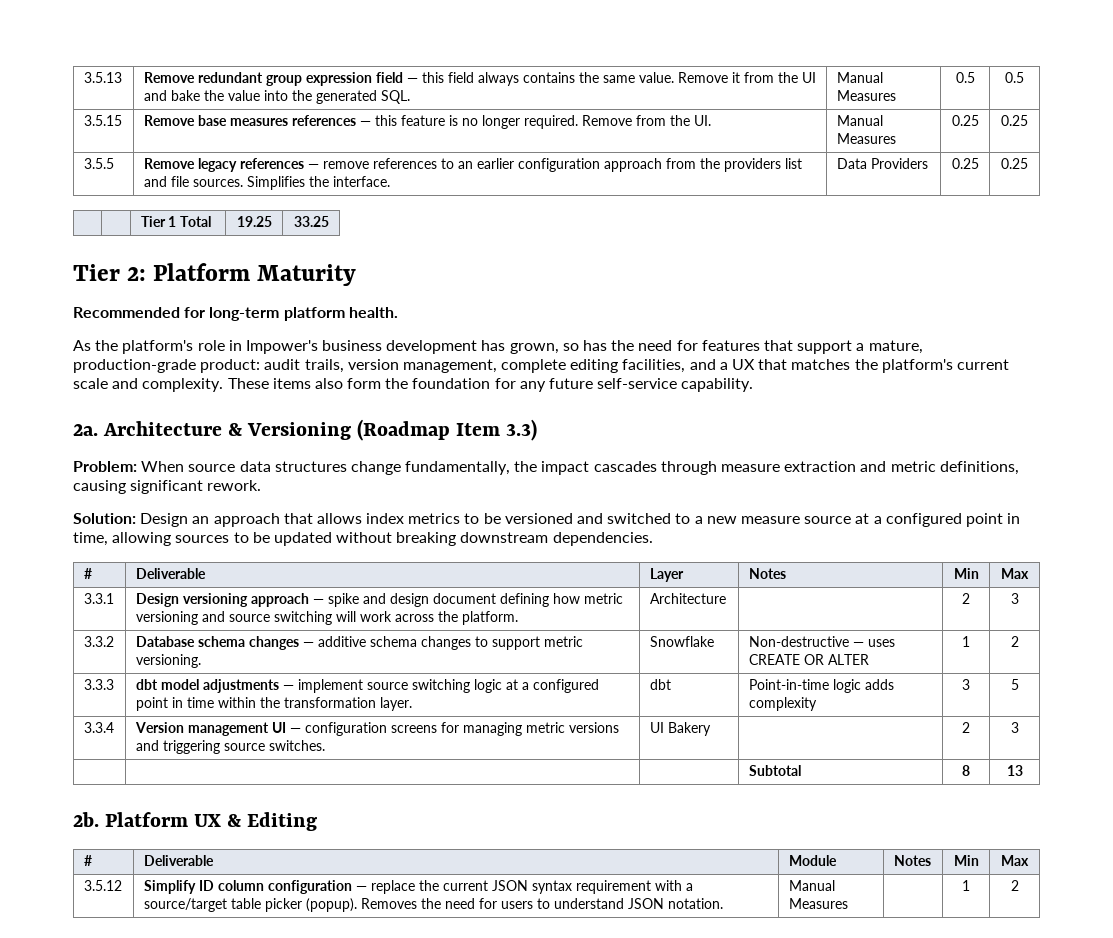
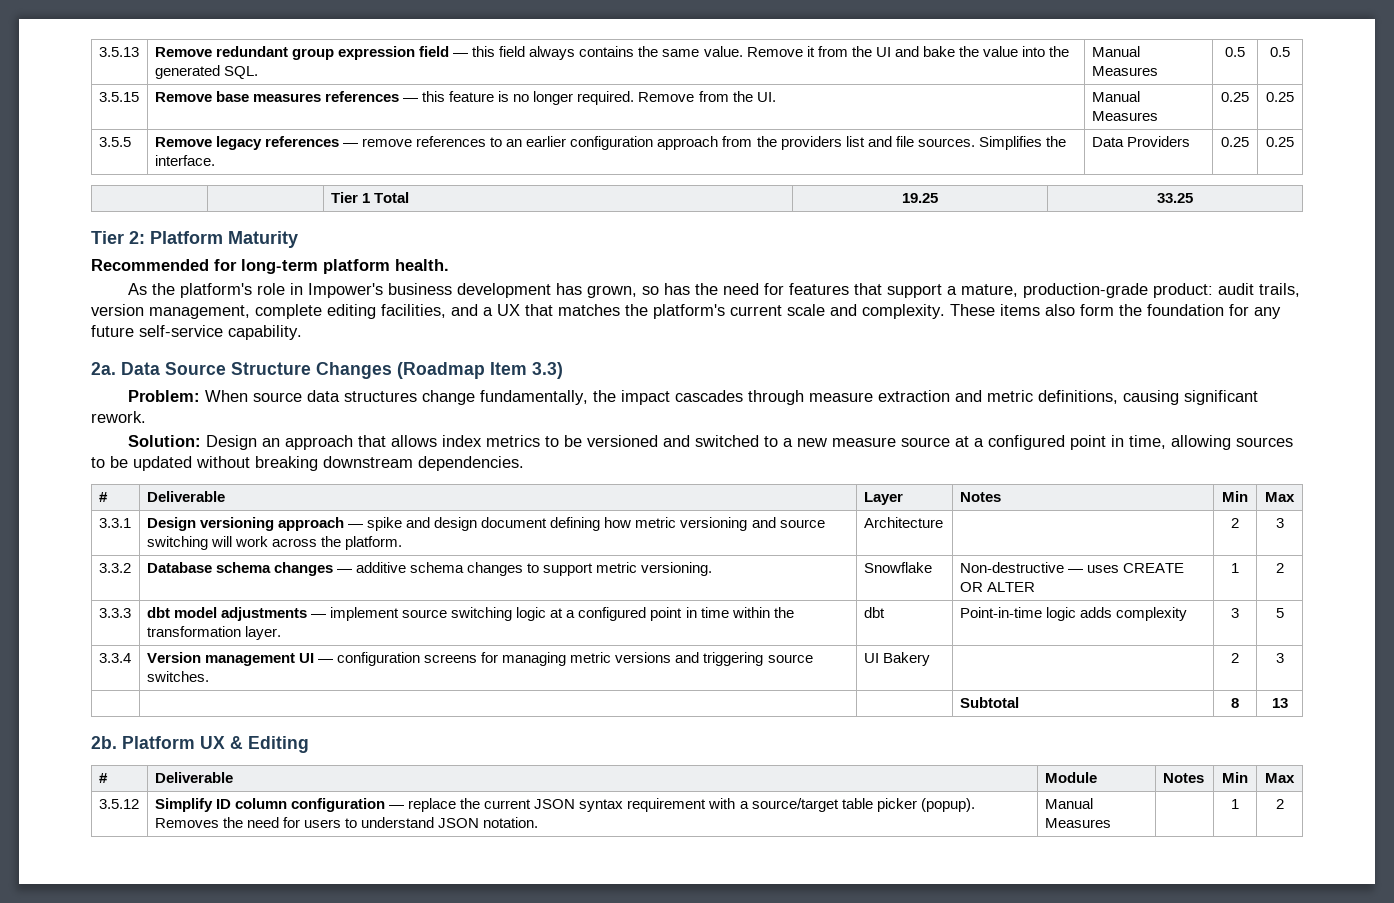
[103,421,352,440] Architecture & Versioning -> [121,362,392,379] Data Source Structure Changes

